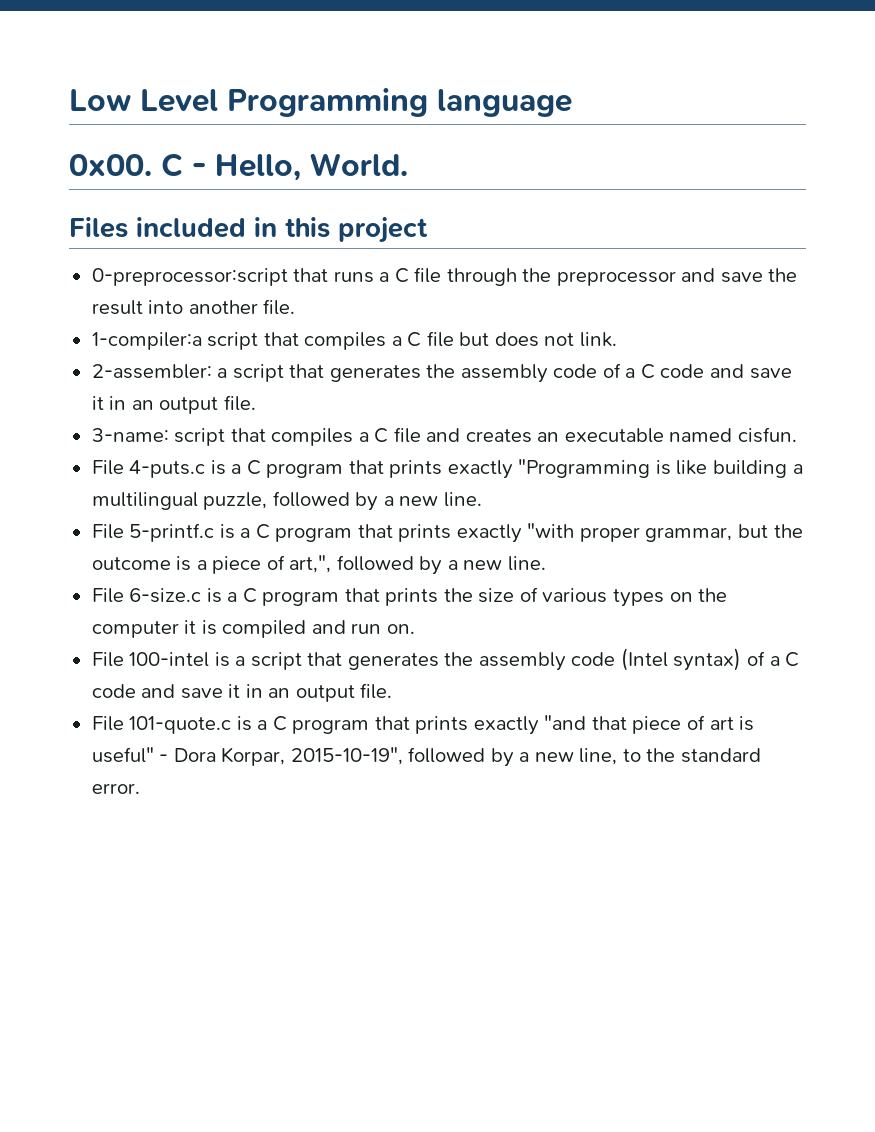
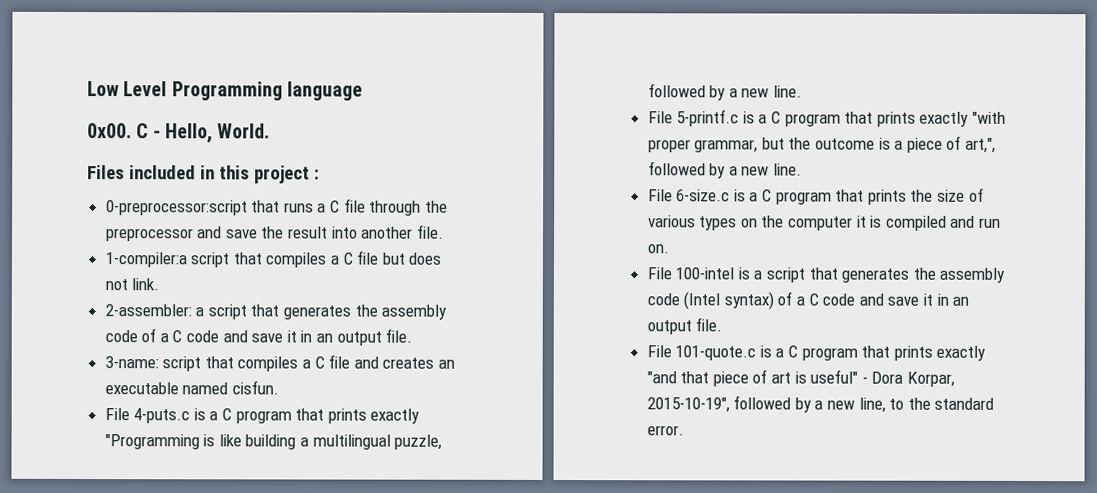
(428, 230) none -> [313,169,320,180] :

